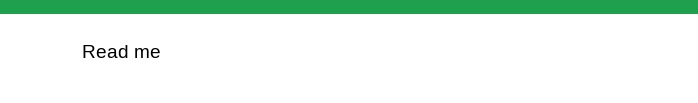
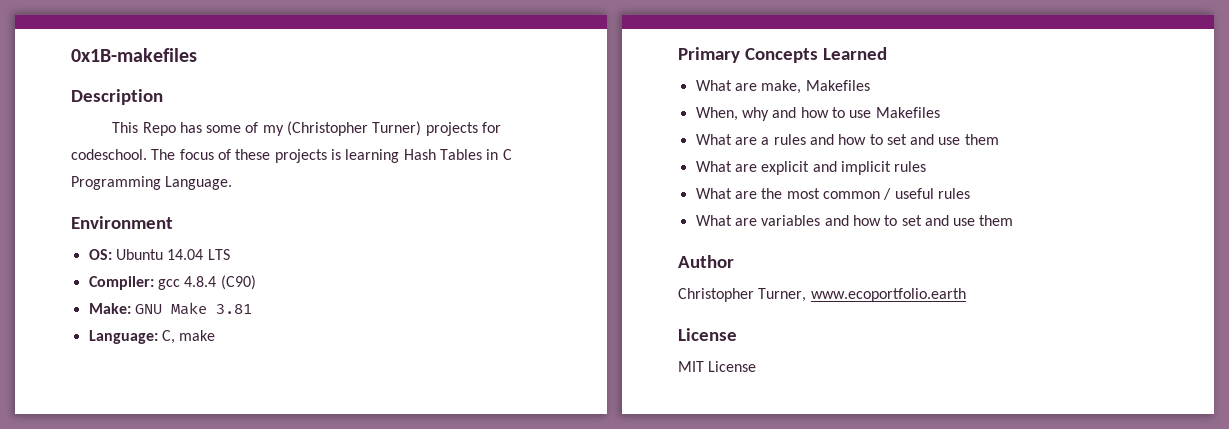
[82,45,162,58] Read me -> [71,48,197,62] [71,89,163,105] [112,121,502,136] [71,149,512,163] [71,176,233,190] [71,216,173,229] [88,249,230,260] [88,275,256,290] [88,302,252,315] [88,330,216,344] [678,47,887,63] [695,80,870,94] [695,107,940,121] [695,134,999,145] [695,161,927,175] [695,188,970,200] [695,215,1014,226] [678,255,734,268] [678,288,966,302] [678,328,737,341] [678,361,757,372] 0x1B-makefiles // Description // This Repo has some of my (Christopher Turner) projects for codeschool. The focus of these projects is learning Hash Tables in C Programming Language. // Environment // OS: Ubuntu 14.04 LTS // Compiler: gcc 4.8.4 (C90) // Make: GNU Make 3.81 // Language: C, make // Primary Concepts Learned // What are make, Makefiles // When, why and how to use Makefiles // What are a rules and how to set and use them // What are explicit and implicit rules // What are the most common / useful rules // What are variables and how to set and use them // Author // Christopher Turner, www.ecoportfolio.earth // License // MIT License

